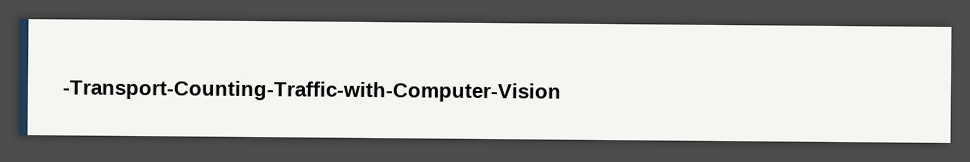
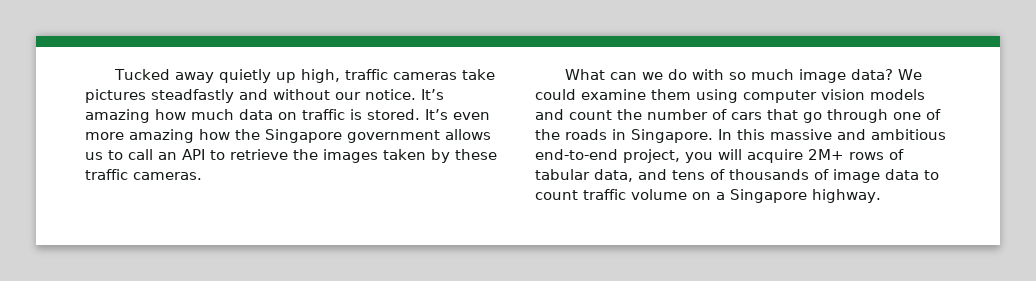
[62,79,561,103] -Transport-Counting-Traffic-with-Computer-Vision -> [114,69,496,83] [85,89,444,103] [85,109,490,123] [85,129,491,143] [85,149,497,163] [85,169,202,180] [565,69,923,83] [535,89,925,103] [535,109,941,123] [535,129,946,143] [535,149,904,163] [535,169,939,183] [535,189,881,203] Tucked away quietly up high, traffic cameras take pictures steadfastly and without our notice. It’s amazing how much data on traffic is stored. It’s even more amazing how the Singapore government allows us to call an API to retrieve the images taken by these traffic cameras. // What can we do with so much image data? We could examine them using computer vision models and count the number of cars that go through one of the roads in Singapore. In this massive and ambitious end-to-end project, you will acquire 2M+ rows of tabular data, and tens of thousands of image data to count traffic volume on a Singapore highway.

